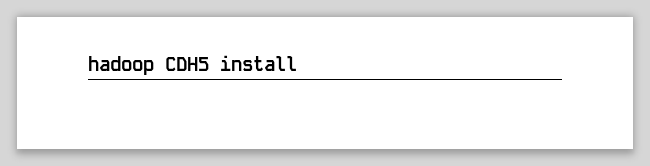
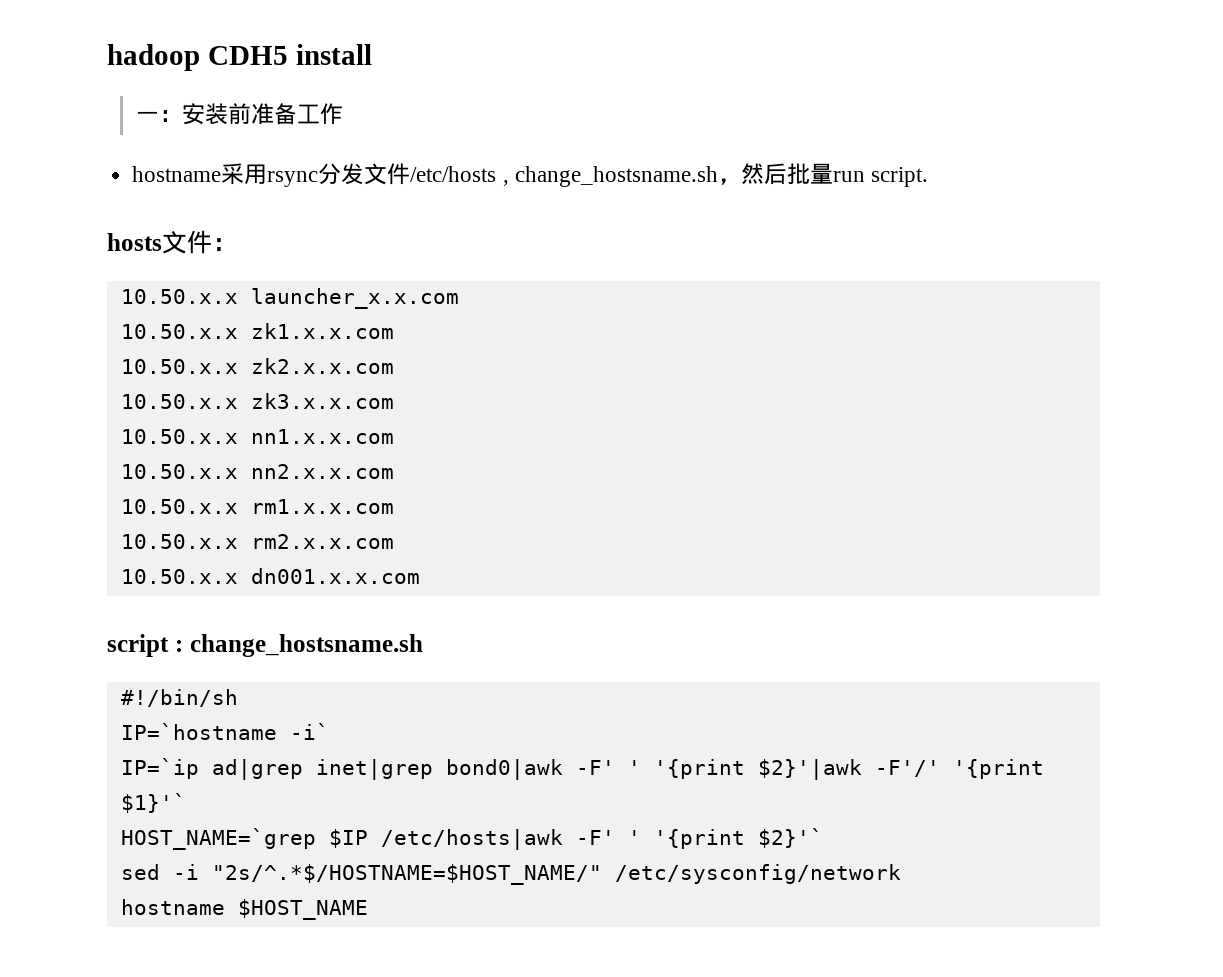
(297, 63) none -> [135,103,343,125] [132,163,928,187] [107,230,237,254] [120,288,459,309] [120,323,394,339] [120,358,394,374] [120,393,394,409] [120,429,394,444] [120,464,394,479] [120,499,394,514] [120,534,394,549] [120,568,420,584] [107,634,423,657] [120,689,238,707] [120,723,329,740] [120,758,1044,780] [120,793,186,813] [120,828,823,850] [120,864,901,885] [120,899,368,920] // 一：安装前准备工作 // hostname采用rsync分发文件/etc/hosts , change_hostsname.sh，然后批量run script. // hosts文件： // 10.50.x.x launcher_x.x.com // 10.50.x.x zk1.x.x.com // 10.50.x.x zk2.x.x.com // 10.50.x.x zk3.x.x.com // 10.50.x.x nn1.x.x.com // 10.50.x.x nn2.x.x.com // 10.50.x.x rm1.x.x.com // 10.50.x.x rm2.x.x.com // 10.50.x.x dn001.x.x.com // script : change_hostsname.sh // #!/bin/sh // IP=`hostname -i` // IP=`ip ad|grep inet|grep bond0|awk -F' ' '{print $2}'|awk -F'/' '{print $1}'` // HOST_NAME=`grep $IP /etc/hosts|awk -F' ' '{print $2}'` // sed -i "2s/^.*$/HOSTNAME=$HOST_NAME/" /etc/sysconfig/network // hostname $HOST_NAME

